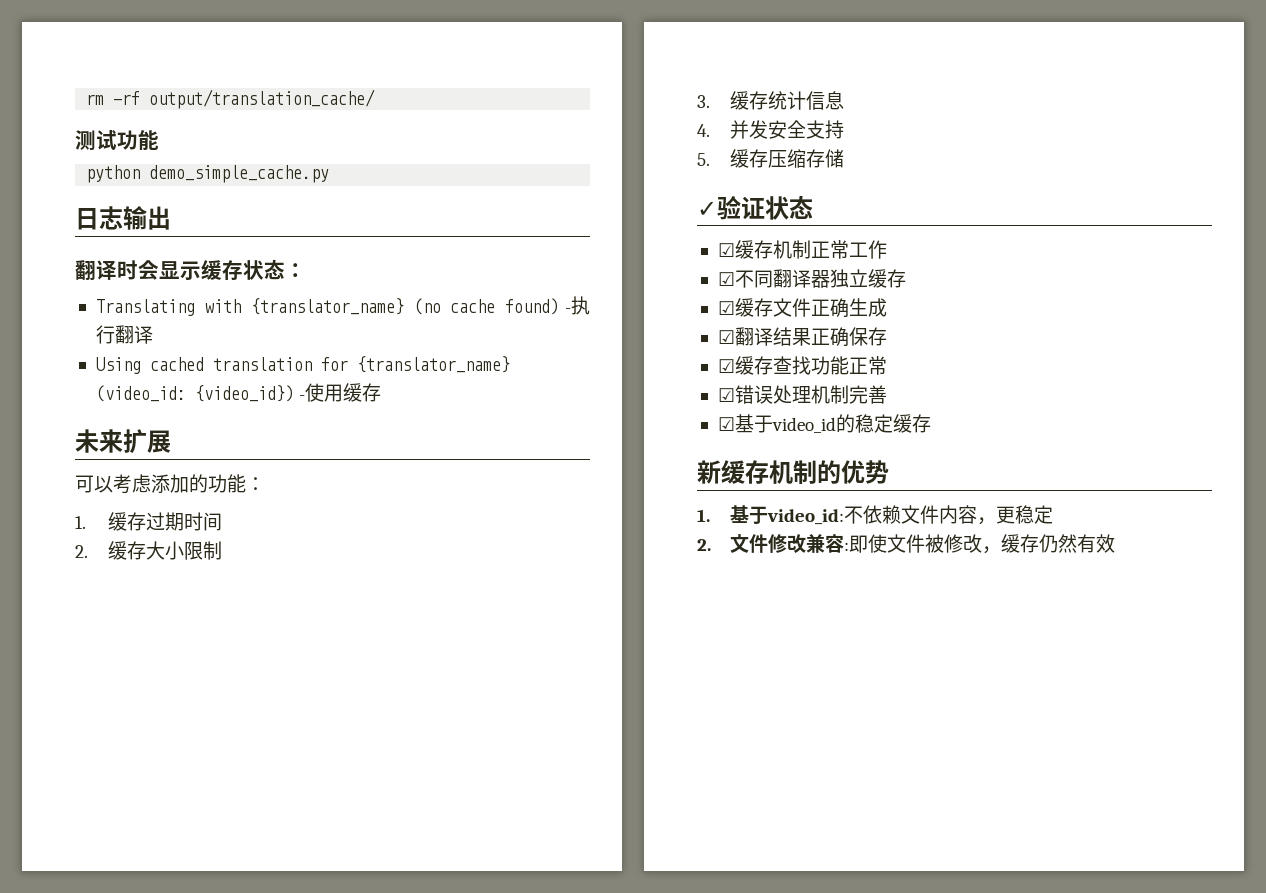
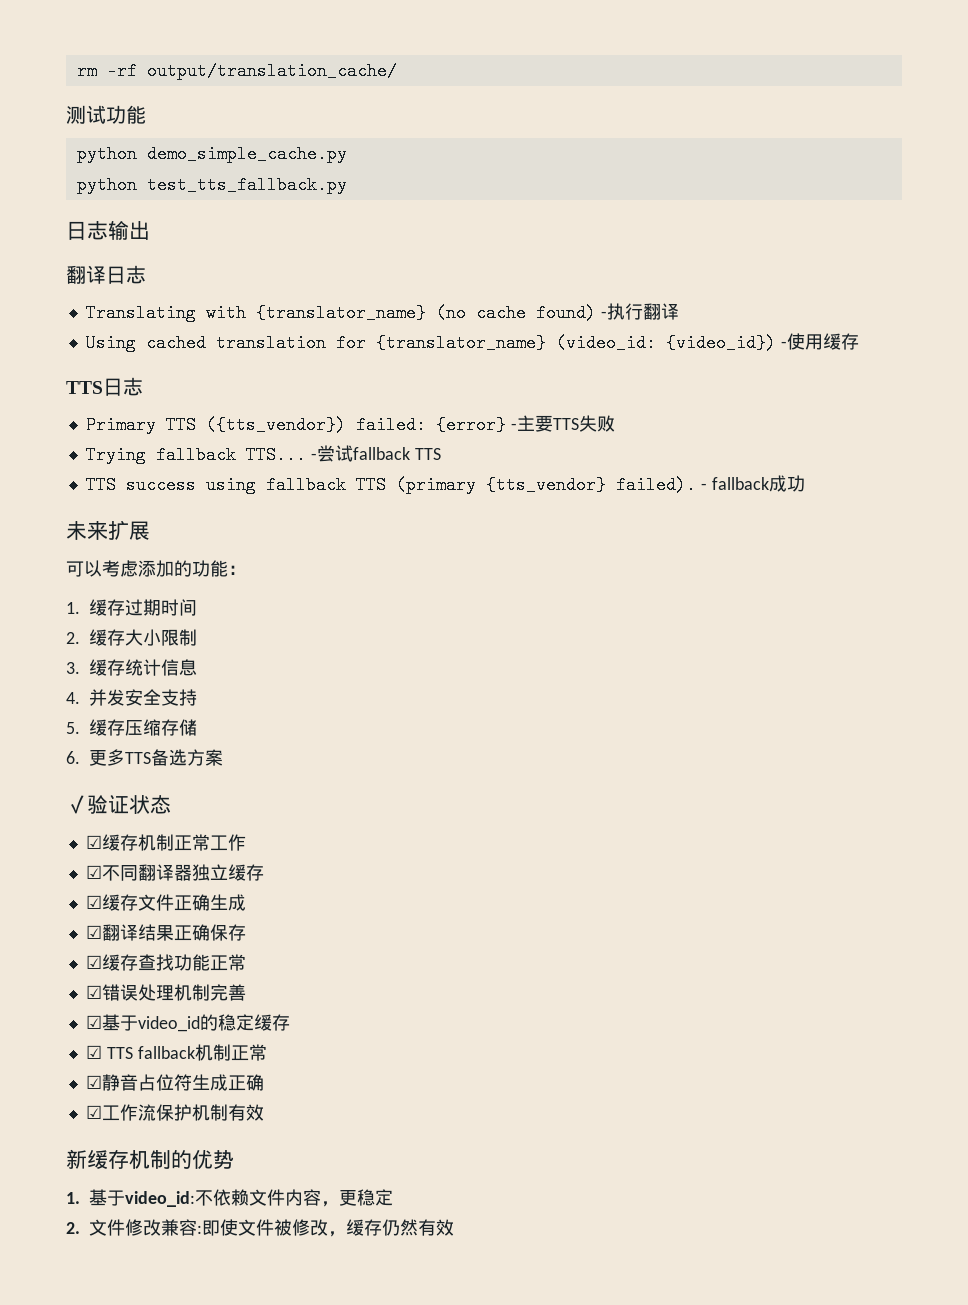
(330, 174) none -> [76,176,347,194] // python test_tts_fallback.py
[117,259,306,280] 时会显示缓存状态： -> [106,265,146,284] 日志
(382, 392) none -> [66,377,143,396] [85,415,615,434] [85,445,441,464] [85,475,805,494] // TTS日志 // Primary TTS ({tts_vendor}) failed: {error} -主要TTS失败 // Trying fallback TTS... -尝试fallback TTS // TTS success using fallback TTS (primary {tts_vendor} failed). - fallback成功
(845, 158) none -> [66,749,223,766] // 6.更多TTS备选方案
(931, 423) none -> [85,1044,267,1061] [85,1074,264,1091] [85,1104,264,1121] // ☑ TTS fallback机制正常 // ☑静音占位符生成正确 // ☑工作流保护机制有效

